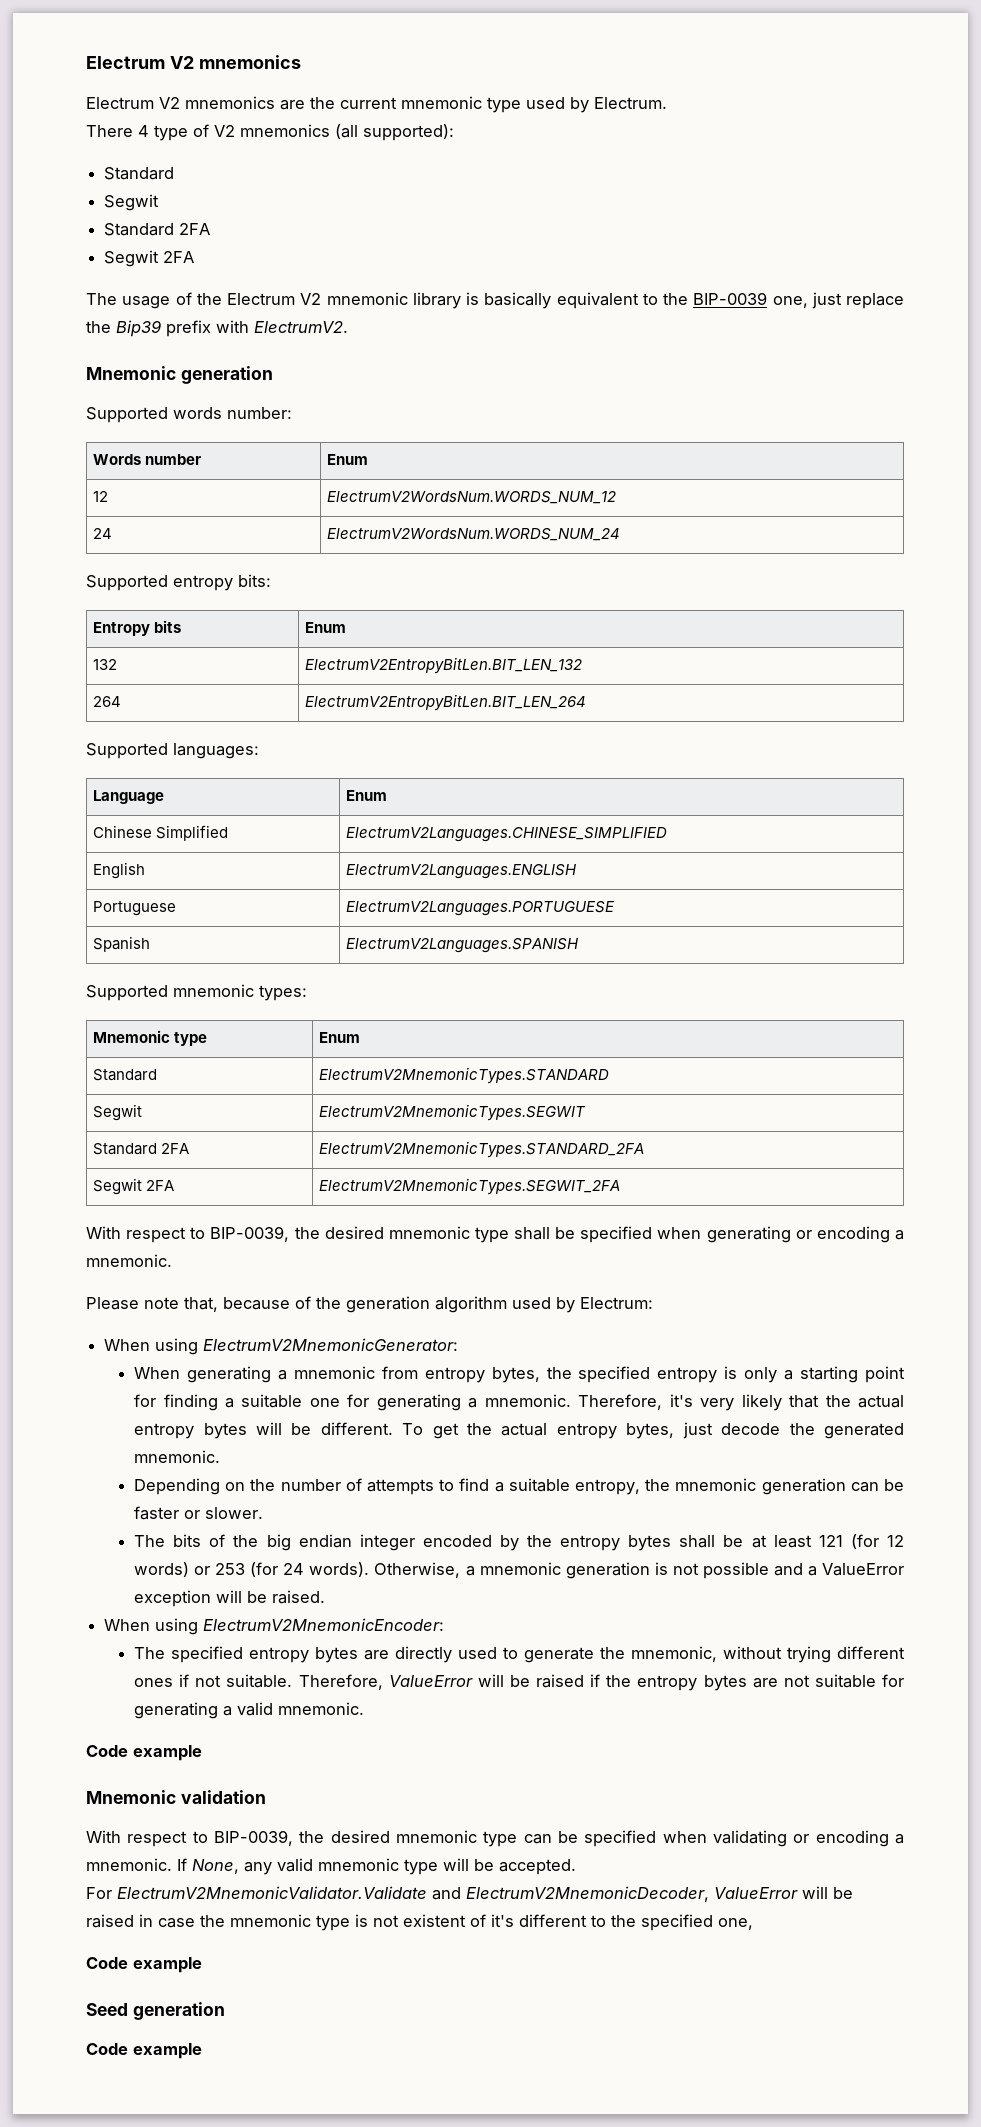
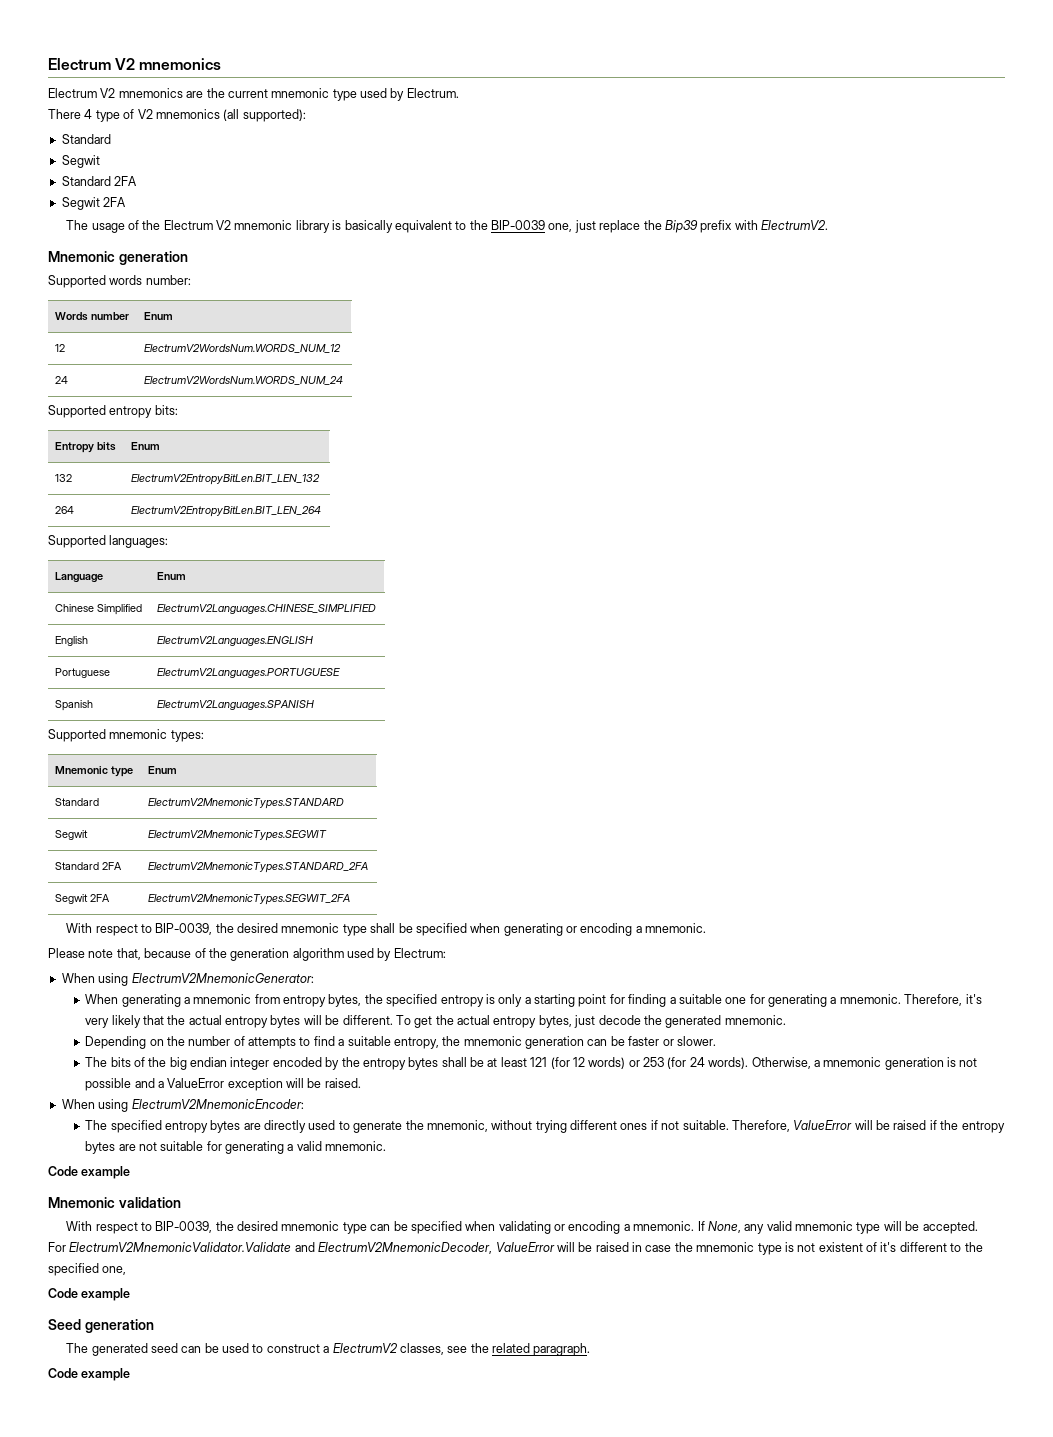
(225, 2011) none -> [66,1343,591,1356] // The generated seed can be used to construct a ElectrumV2 classes, see the related paragraph.

